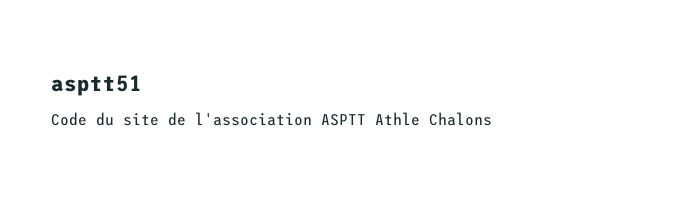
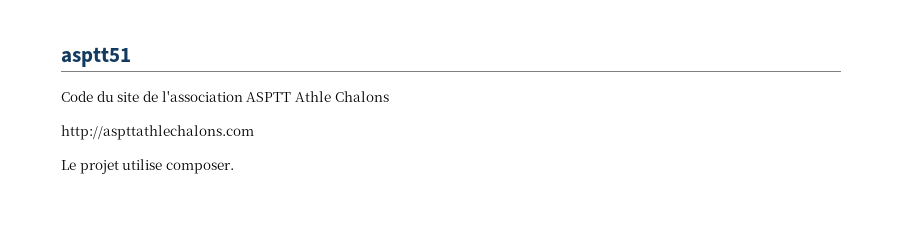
(492, 119) none -> [61,125,254,140] [61,159,234,174] // http://aspttathlechalons.com // Le projet utilise composer.

